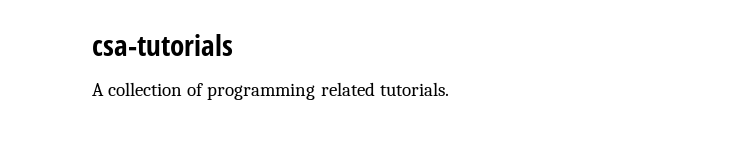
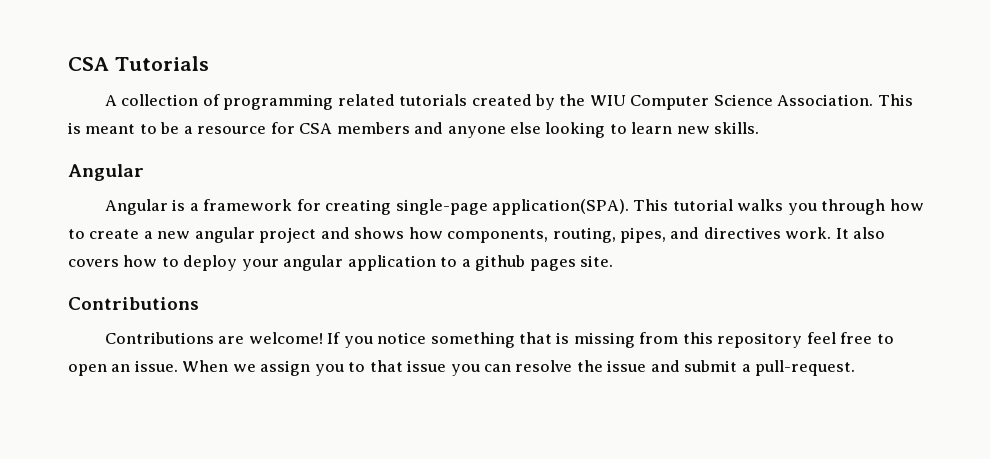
[92,34,233,56] csa-tutorials -> [68,56,209,71] CSA Tutorials
[379,82,449,96] tutorials. -> [399,94,913,110] [68,122,760,138] [68,164,144,181] [104,199,924,215] [68,227,886,243] [68,255,614,271] [68,297,199,310] [104,332,894,348] [68,360,856,376] tutorials created by the WIU Computer Science Association. This is meant to be a resource for CSA members and anyone else looking to learn new skills. // Angular // Angular is a framework for creating single-page application(SPA). This tutorial walks you through how to create a new angular project and shows how components, routing, pipes, and directives work. It also covers how to deploy your angular application to a github pages site. // Contributions // Contributions are welcome! If you notice something that is missing from this repository feel free to open an issue. When we assign you to that issue you can resolve the issue and submit a pull-request.

